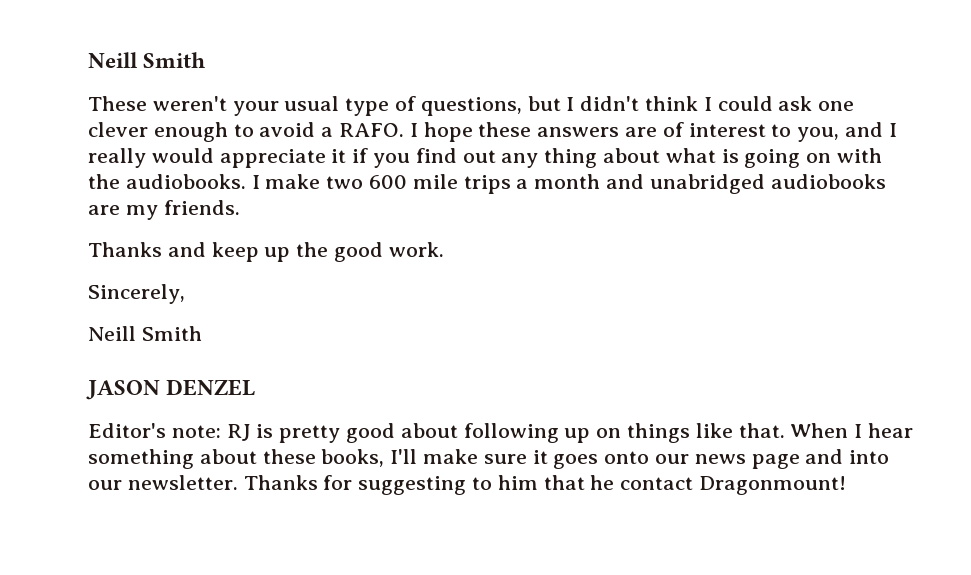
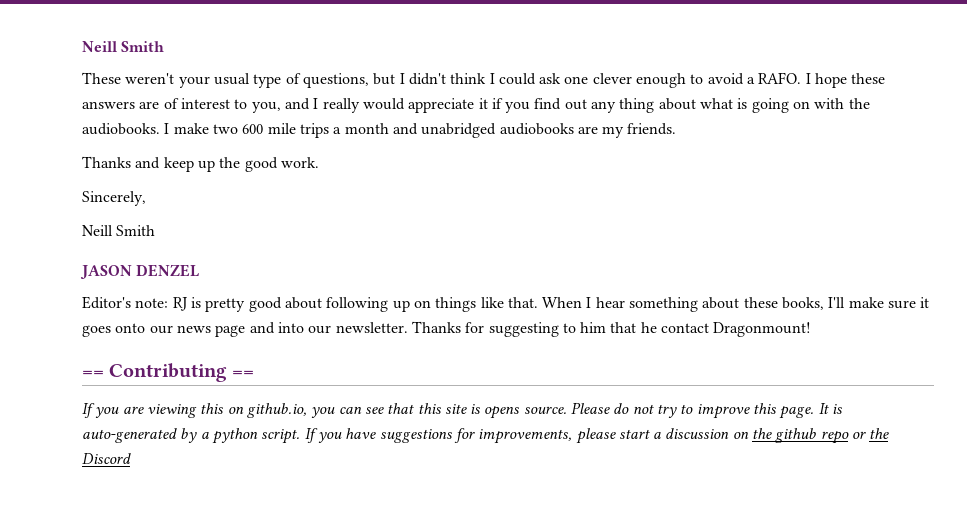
(847, 485) none -> [82,363,254,382] [82,402,844,419] [82,428,890,444] [82,453,131,464] // == Contributing == // If you are viewing this on github.io, you can see that this site is opens source. Please do not try to improve this page. It is auto-generated by a python script. If you have suggestions for improvements, please start a discussion on the github repo or the Discord

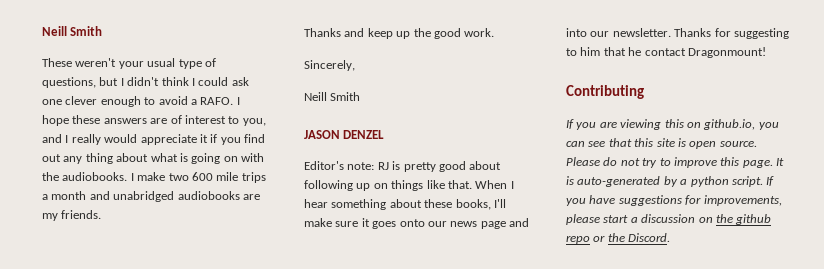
[82,370,104,377] == -> (766, 52) none
[231,370,254,377] == -> (644, 92) none
[484,406,521,419] opens -> [689,141,717,149] open
[82,453,131,464] Discord -> [628,233,671,242] Discord.

